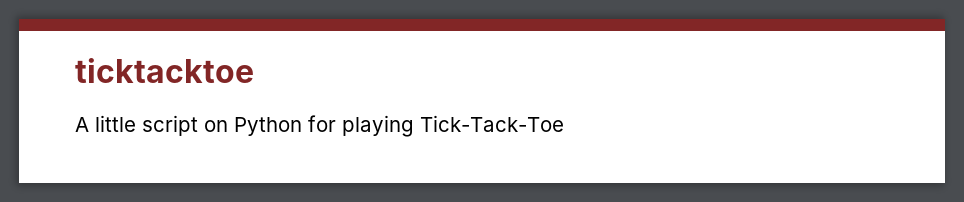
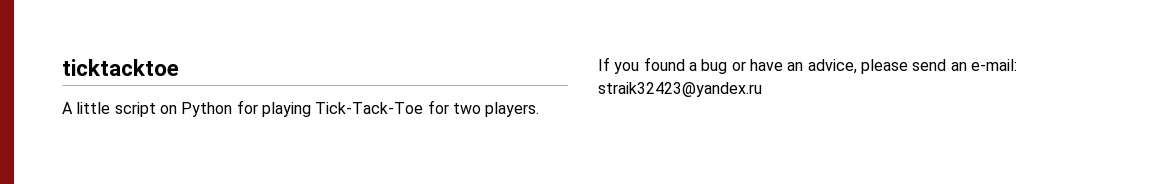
(564, 123) none -> [427,100,540,117] [598,57,1017,74] [598,82,762,97] for two players. // If you found a bug or have an advice, please send an e-mail: straik32423@yandex.ru

